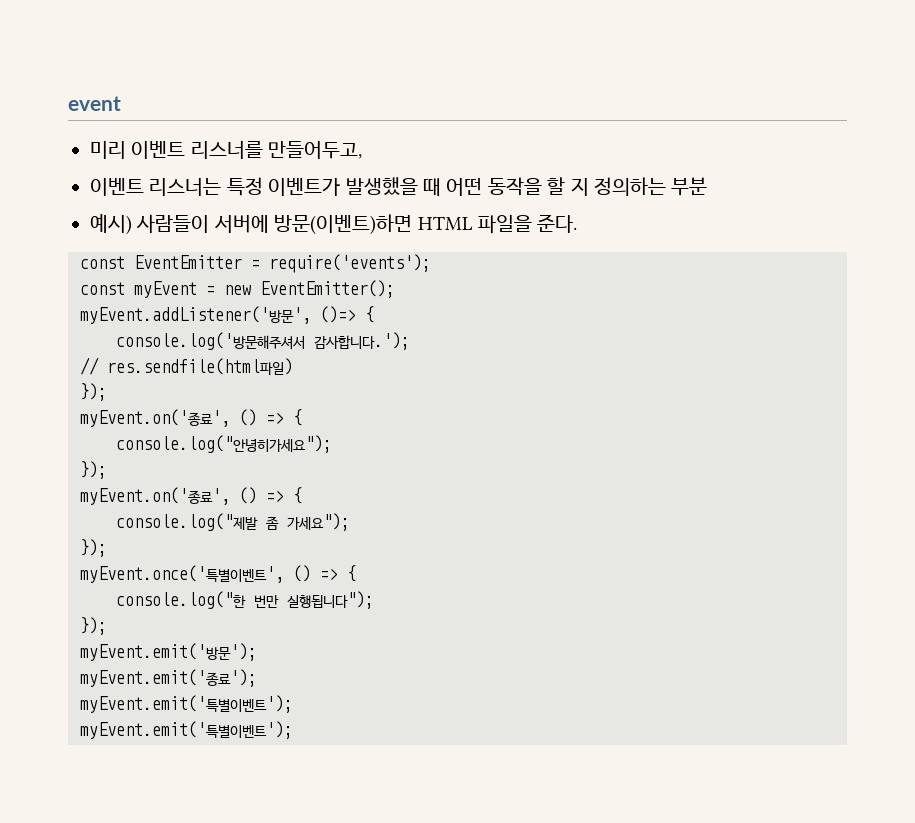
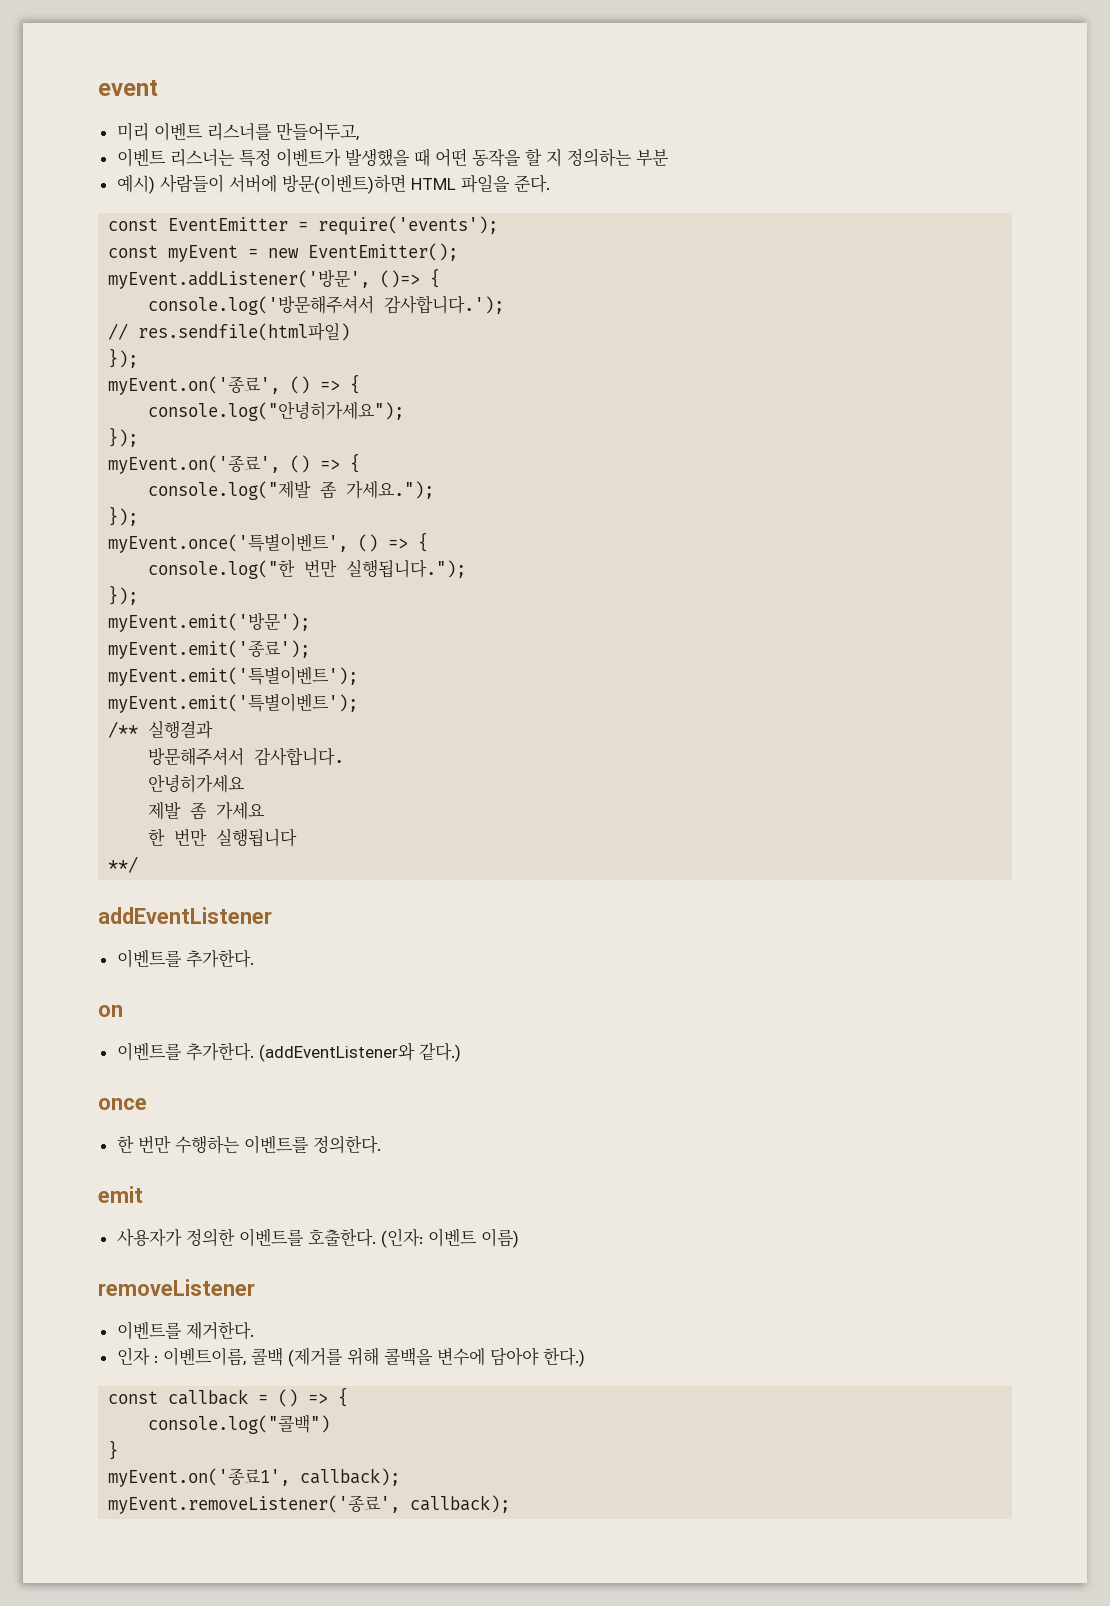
[287,513,350,531] 가세요"); -> [346,481,435,499] 가세요.");
[287,591,374,609] 실행됩니다"); -> [346,560,467,578] 실행됩니다.");
(293, 730) none -> [108,720,214,739] [148,747,345,766] [148,774,246,793] [148,801,266,820] [148,828,298,847] [108,856,139,873] [98,907,272,924] [116,949,254,968] [98,1005,123,1017] [116,1042,461,1062] [98,1098,147,1110] [116,1135,381,1154] [98,1186,143,1203] [116,1228,519,1248] [98,1279,255,1296] [116,1321,254,1340] [116,1347,585,1367] [108,1387,349,1407] [148,1414,331,1434] [108,1440,119,1460] [108,1468,401,1487] [108,1495,511,1514] // /** 실행결과 // 방문해주셔서 감사합니다. // 안녕히가세요 // 제발 좀 가세요 // 한 번만 실행됩니다 // **/ // addEventListener // 이벤트를 추가한다. // on // 이벤트를 추가한다. (addEventListener와 같다.) // once // 한 번만 수행하는 이벤트를 정의한다. // emit // 사용자가 정의한 이벤트를 호출한다. (인자: 이벤트 이름) // removeListener // 이벤트를 제거한다. // 인자 : 이벤트이름, 콜백 (제거를 위해 콜백을 변수에 담아야 한다.) // const callback = () => { // console.log("콜백") // } // myEvent.on('종료1', callback); // myEvent.removeListener('종료', callback);

